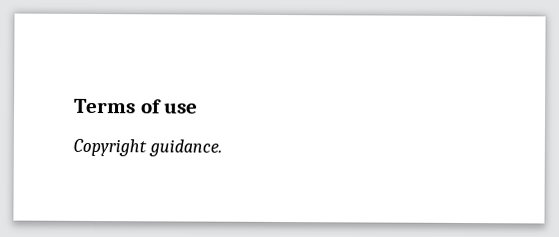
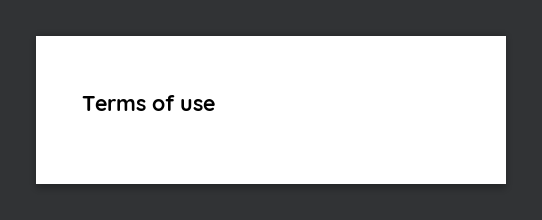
[73,138,222,157] // Copyright guidance. -> (215, 105) none

